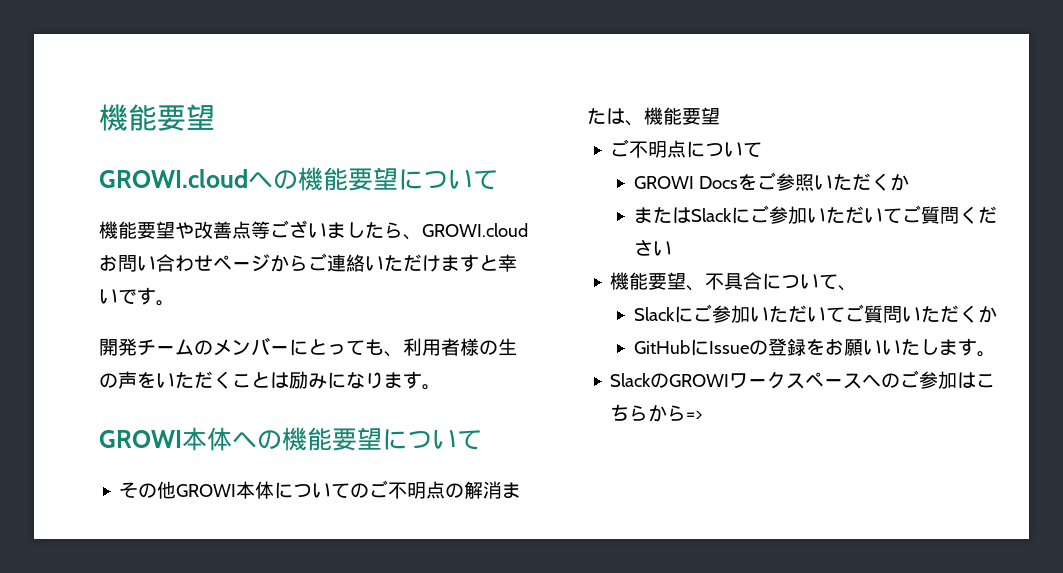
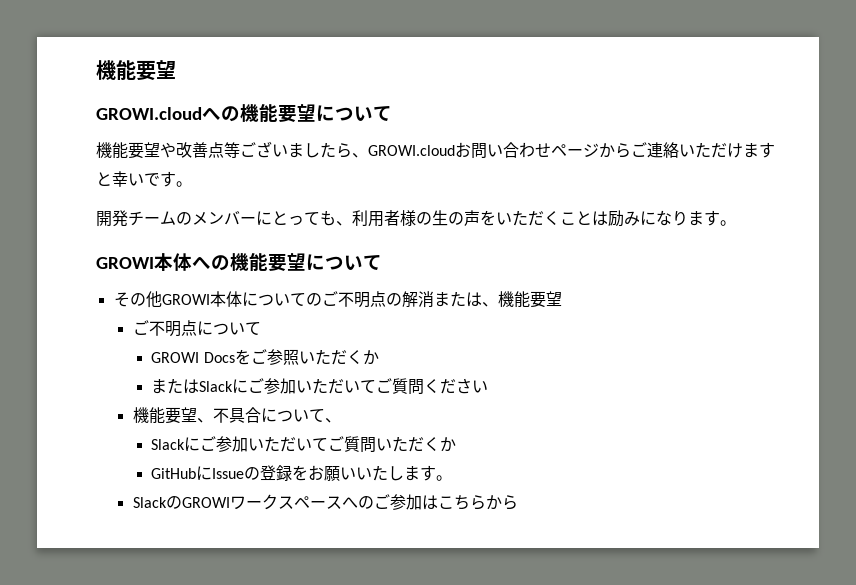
[686,411,703,420] => -> (518, 502) none

